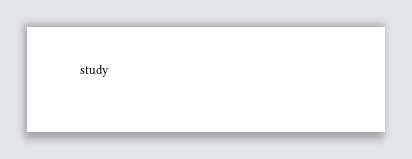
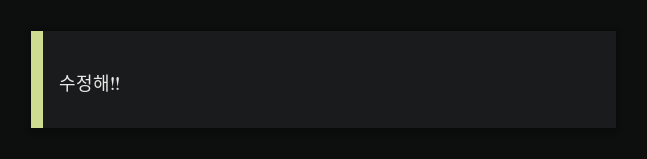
[80,65,109,77] study -> [59,74,120,92] 수정해!!

